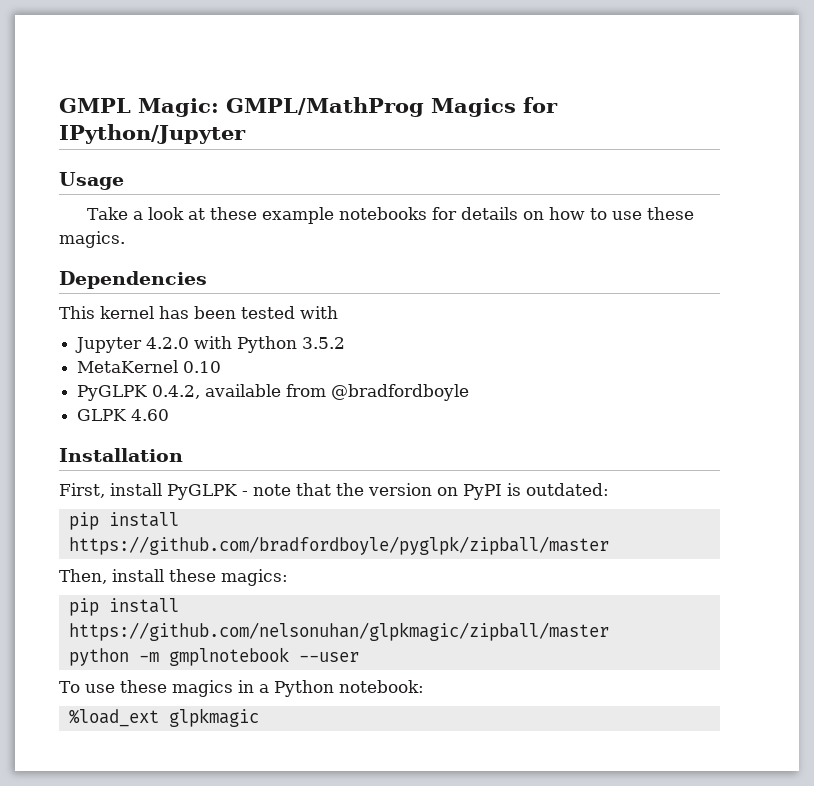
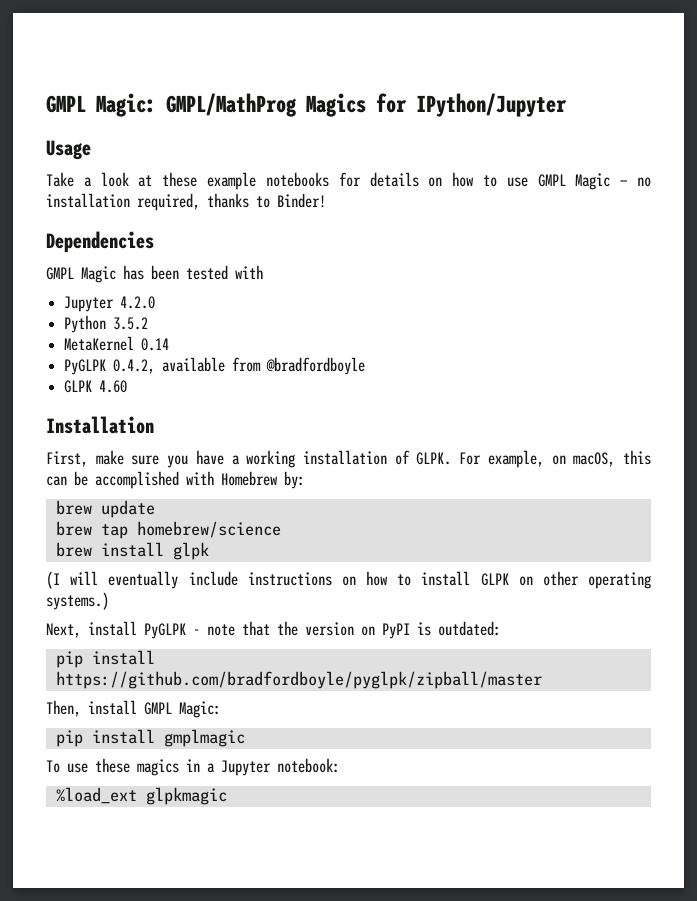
[646,207,694,220] [59,231,125,248] these magics. -> [537,173,651,190] [46,193,326,211] GMPL Magic — no installation required, thanks to Binder!
[59,306,154,319] This kernel -> [46,266,116,283] GMPL Magic
[194,336,233,349] with -> (156, 302) //
[183,361,222,373] 0.10 -> [141,338,170,351] 0.14
(105, 490) none -> [95,450,651,468] [46,471,305,489] [55,500,155,518] [55,521,281,539] [55,542,209,560] [46,571,652,589] [46,592,109,610] [46,623,81,638] make sure you have a working installation of GLPK. For example, on macOS, this can be accomplished with Homebrew by: // brew update // brew tap homebrew/science // brew install glpk // (I will eventually include instructions on how to install GLPK on other operating systems.) // Next,
[169,569,288,586] [68,598,179,616] [68,622,609,641] [68,647,359,666] these magics: // pip install https://github.com/nelsonuhan/glpkmagic/zipball/master // python -m gmplnotebook --user -> [144,701,221,718] [55,729,245,747] GMPL Magic: // pip install gmplmagic
[273,680,334,697] Python -> [221,760,271,776] Jupyter

